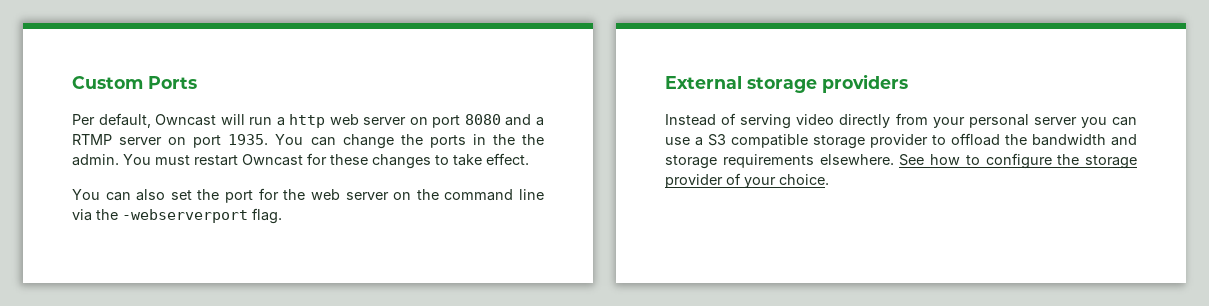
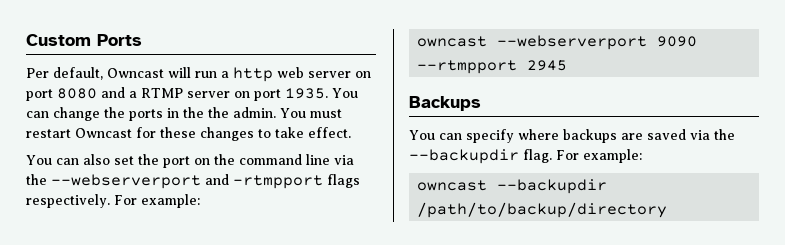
[258,188,389,200] for the web server -> (190, 162) none
[122,208,282,224] [665,74,908,93] [665,113,1137,129] [665,133,1137,149] [665,153,1137,169] [665,173,829,188] -webserverport flag. // External storage providers // Instead of serving video directly from your personal server you can use a S3 compatible storage provider to offload the bandwidth and storage requirements elsewhere. See how to configure the storage provider of your choice. -> [51,174,360,189] [26,194,200,208] [417,35,698,50] [417,60,568,74] [409,96,481,111] [409,129,735,143] [409,149,642,164] [417,179,608,194] [417,202,668,218] --webserverport and -rtmpport flags respectively. For example: // owncast --webserverport 9090 --rtmpport 2945 // Backups // You can specify where backups are saved via the --backupdir flag. For example: // owncast --backupdir /path/to/backup/directory

